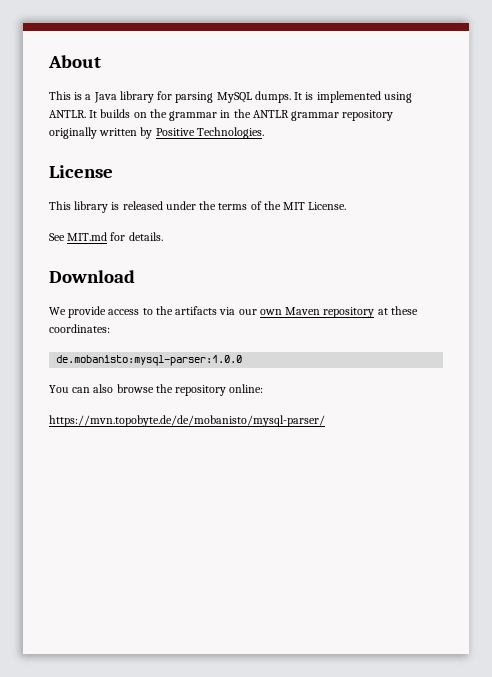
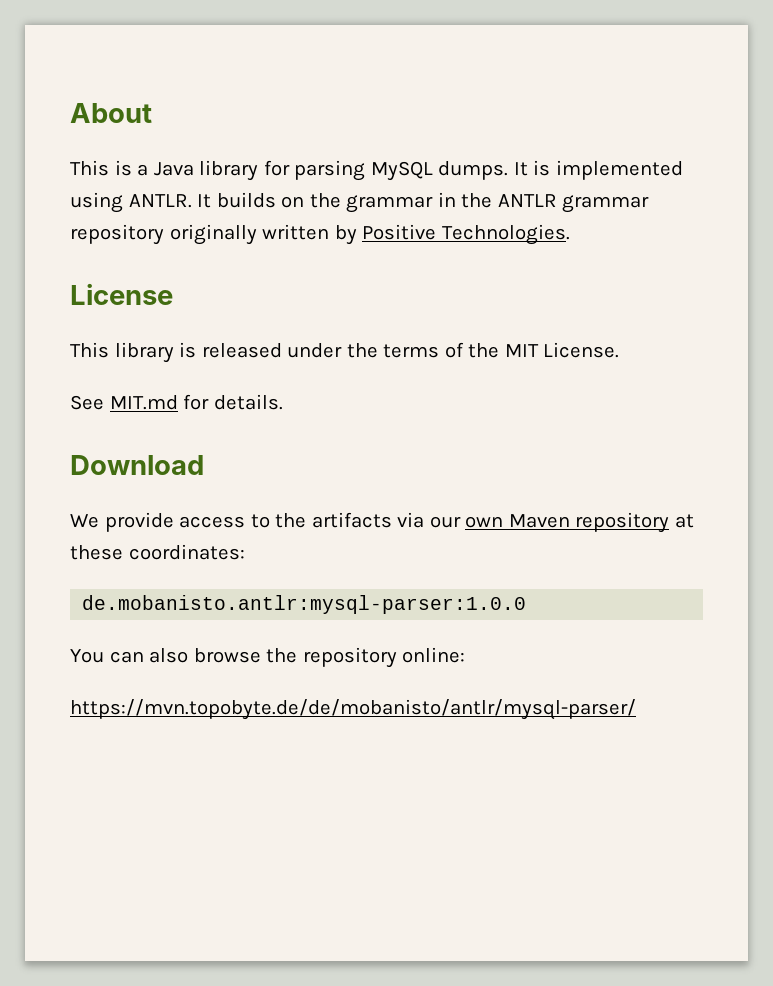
[56,355,243,366] de.mobanisto:mysql-parser:1.0.0 -> [82,595,527,614] de.mobanisto.antlr:mysql-parser:1.0.0
[49,415,325,427] https://mvn.topobyte.de/de/mobanisto/mysql-parser/ -> [70,699,636,720] https://mvn.topobyte.de/de/mobanisto/antlr/mysql-parser/

